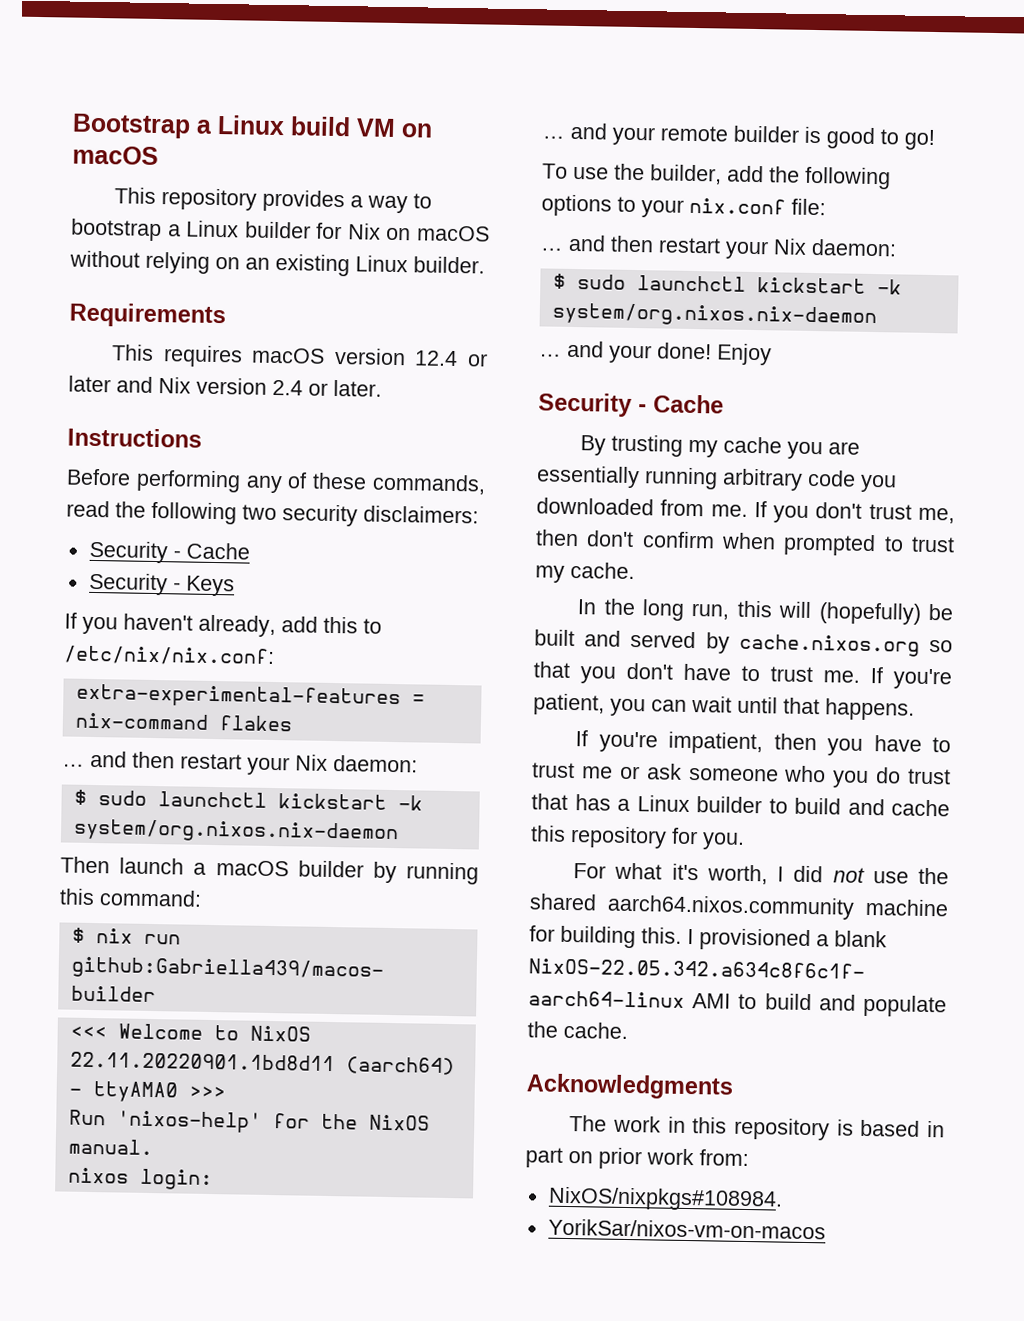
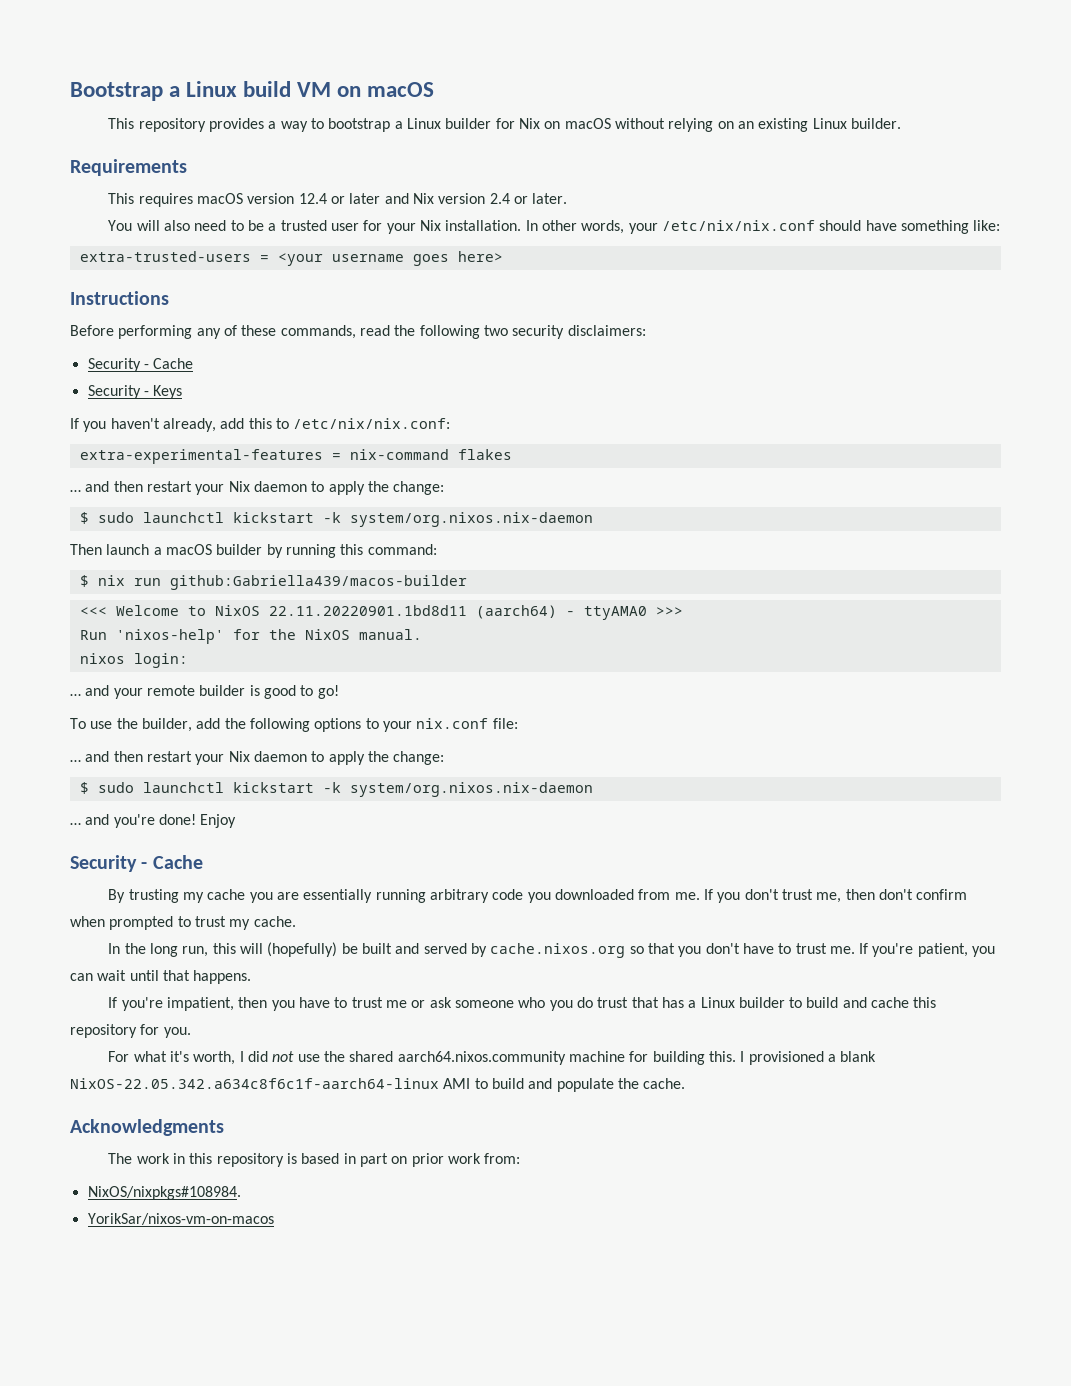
(382, 388) none -> [108,220,1001,234] [79,251,503,266] // You will also need to be a trusted user for your Nix installation. In other words, your /etc/nix/nix.conf should have something like: // extra-trusted-users = <your username goes here>
[333,755,418,773] daemon: -> [253,481,445,495] daemon to apply the change:
[811,238,897,257] daemon: -> [253,751,445,765] daemon to apply the change:
[609,344,652,364] your -> [113,814,155,828] you're

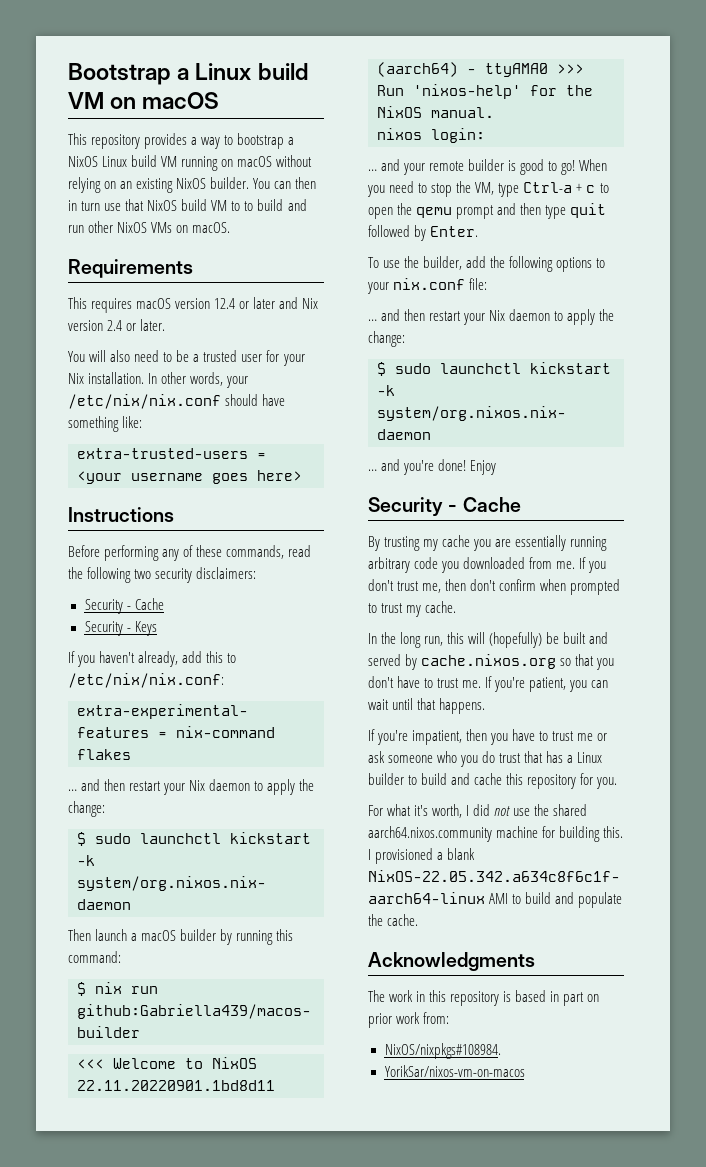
[407,118,540,129] Linux builder for Nix -> [68,155,219,171] NixOS Linux build VM running
[812,118,847,129] Linux -> [176,178,207,189] NixOS
(901, 123) none -> [253,177,317,189] [68,199,307,211] [68,221,231,233] You can then in turn use that NixOS build VM to to build and run other NixOS VMs on macOS.
(339, 692) none -> [579,159,608,171] [367,181,609,197] [368,203,607,219] [368,225,479,241] When you need to stop the VM, type Ctrl-a + c to open the qemu prompt and then type quit followed by Enter.

